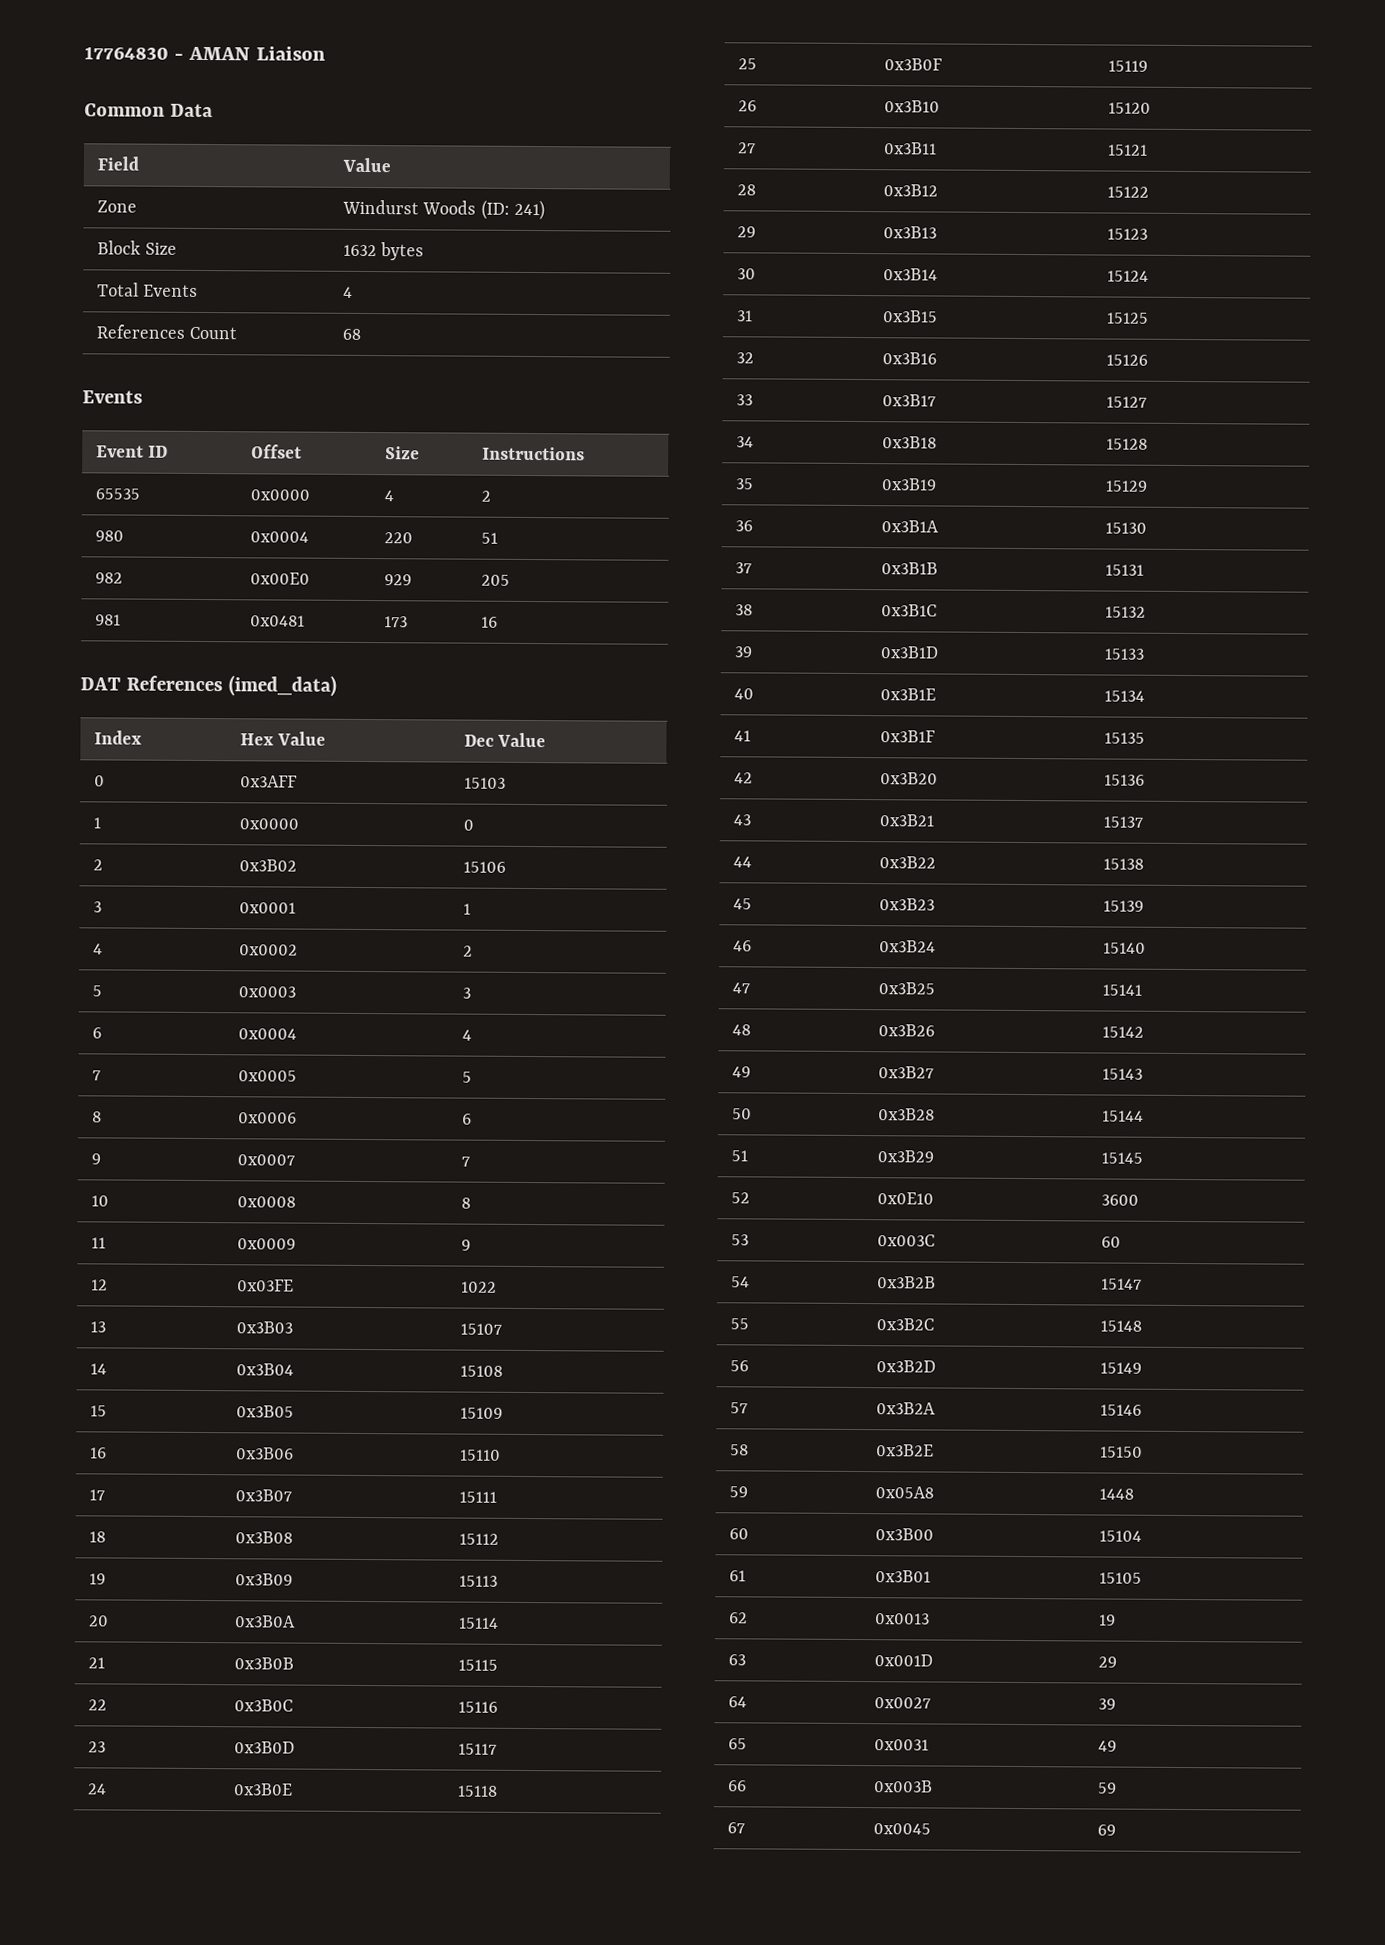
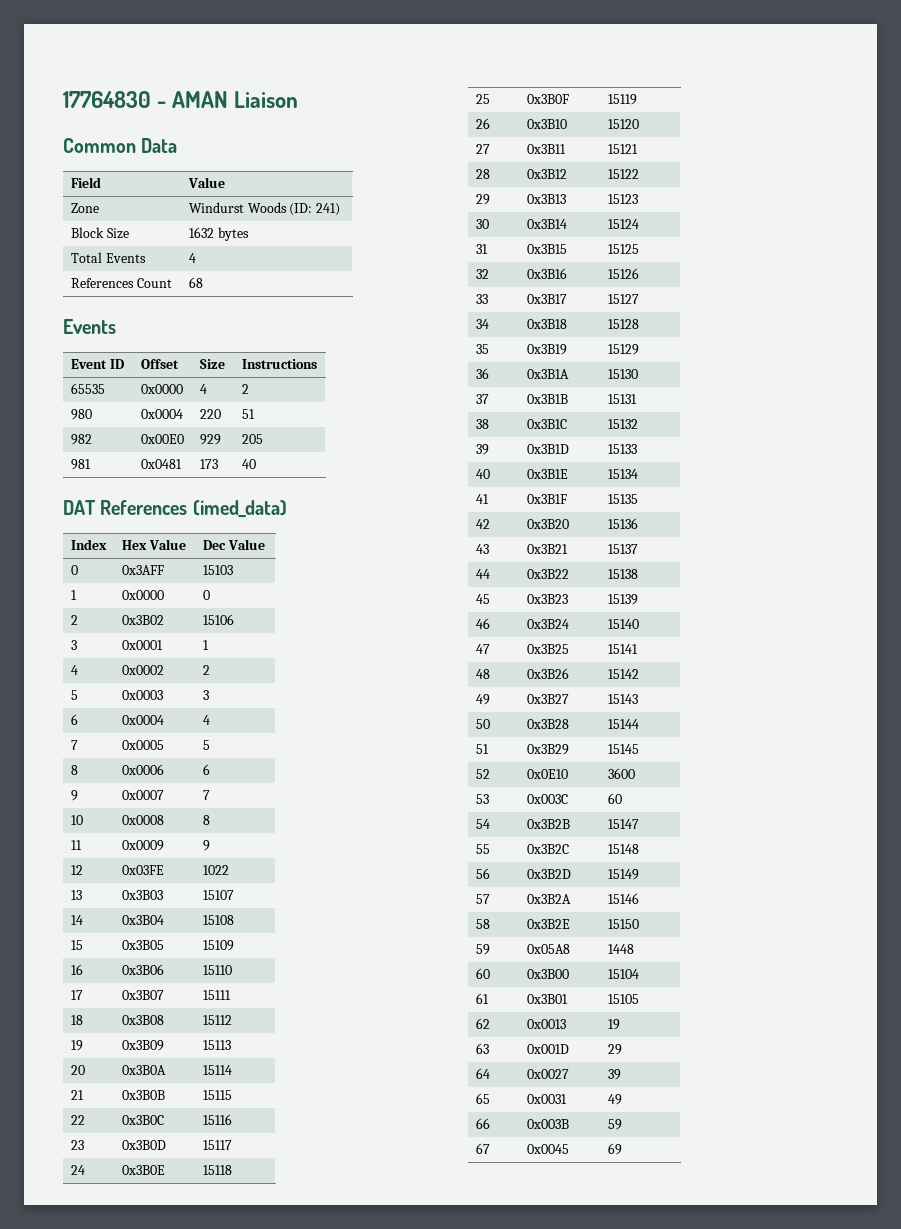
[480,616,498,628] 16 -> [241,459,256,469] 40

